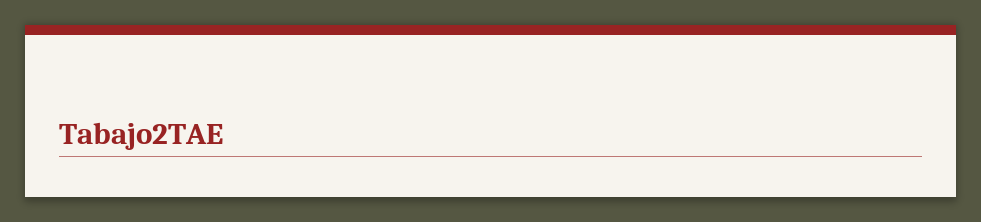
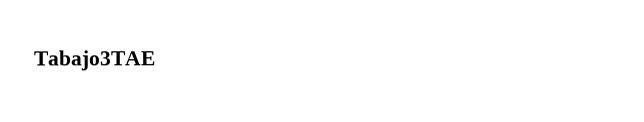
[59,122,223,150] Tabajo2TAE -> [33,50,156,71] Tabajo3TAE

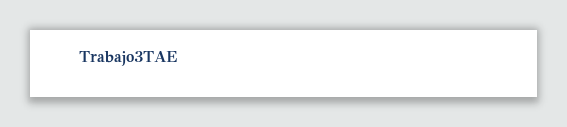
[33,50,156,71] Tabajo3TAE -> [79,51,177,66] Trabajo3TAE

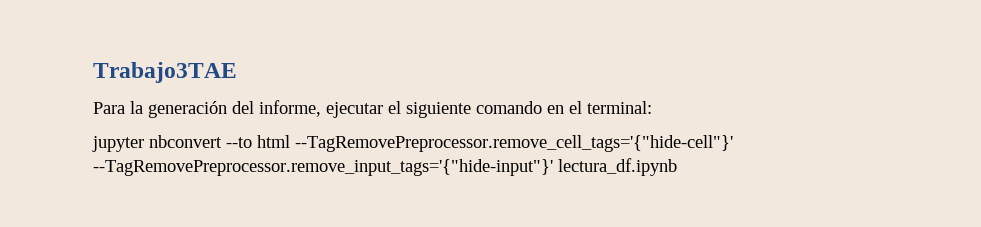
(177, 58) none -> [93,100,652,118] [92,135,733,152] [93,158,677,176] // Para la generación del informe, ejecutar el siguiente comando en el terminal: // jupyter nbconvert --to html --TagRemovePreprocessor.remove_cell_tags='{"hide-cell"}' --TagRemovePreprocessor.remove_input_tags='{"hide-input"}' lectura_df.ipynb

